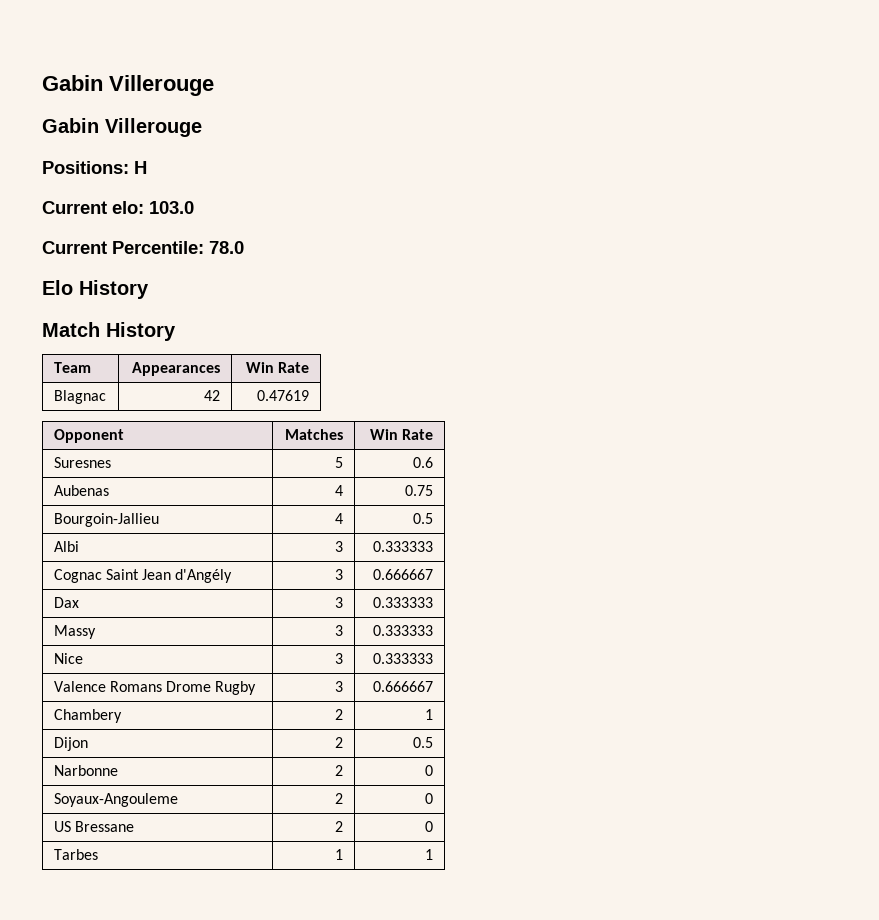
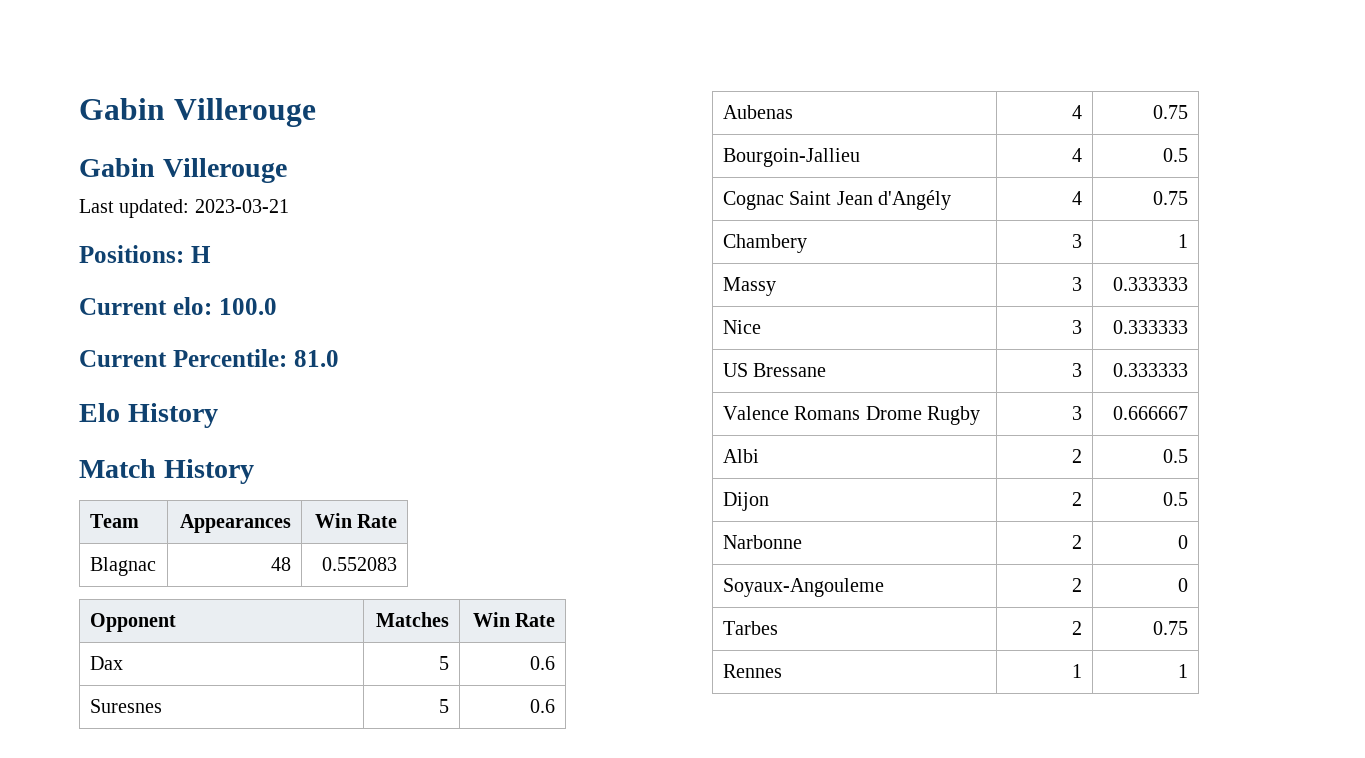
(202, 127) none -> [79,199,289,218] // Last updated: 2023-03-21
[149,201,194,214] 103.0 -> [218,298,277,315] 100.0
[209,241,244,254] 78.0 -> [293,350,339,367] 81.0
[204,390,221,401] [257,390,310,401] 42 | 0.47619 -> [271,557,292,571] [322,557,398,571] 48 | 0.552083
(434, 434) none -> [89,656,123,670] [439,656,450,670] [530,656,556,670] // Dax | 5 | 0.6
[53,541,79,552] [335,541,344,552] [373,541,434,552] // Albi | 3 | 0.333333 -> (1189, 155) none
[335,569,344,580] [373,569,434,580] [53,597,79,608] [335,597,344,608] [373,597,434,608] 3 | 0.666667 // Dax | 3 | 0.333333 -> [1072,191,1083,205] [1153,191,1189,205] [722,234,807,253] [1072,234,1083,248] [1178,234,1189,248] 4 | 0.75 // Chambery | 3 | 1
(434, 658) none -> [722,363,827,377] [1072,363,1083,377] [1113,363,1189,377] // US Bressane | 3 | 0.333333
[53,709,122,723] [335,709,344,720] [425,709,434,720] Chambery | 2 | 1 -> [722,449,759,463] [1072,449,1083,463] [1163,449,1189,463] Albi | 2 | 0.5
[53,821,135,832] [335,821,344,832] [425,821,434,832] [53,849,98,860] US Bressane | 2 | 0 // Tarbes -> [722,621,778,635] [1072,621,1083,635] [1153,621,1189,635] [722,664,782,678] Tarbes | 2 | 0.75 // Rennes

